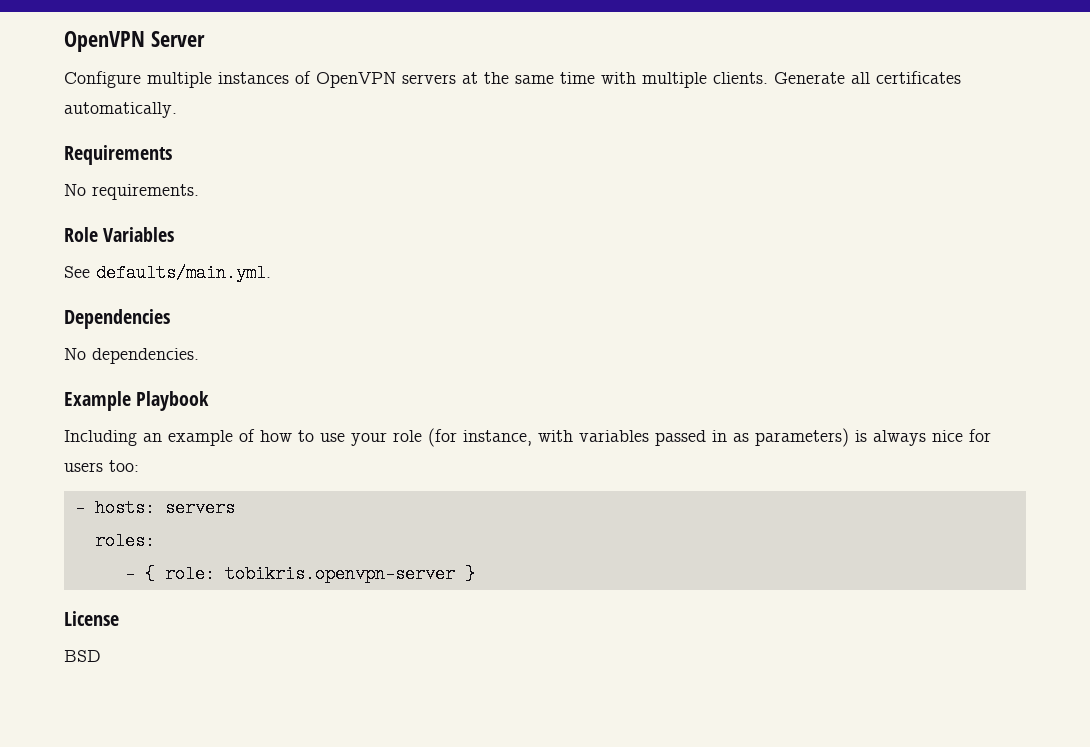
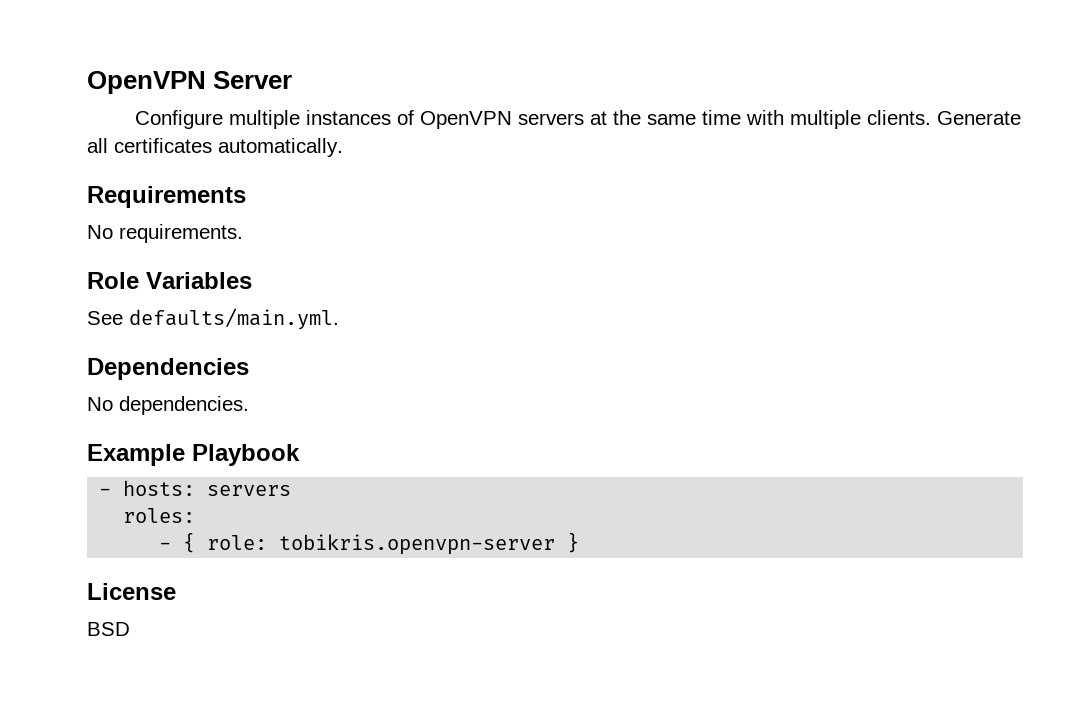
[64,428,991,447] [64,460,139,472] // Including an example of how to use your role (for instance, with variables passed in as parameters) is always nice for users too: -> (300, 455) none

